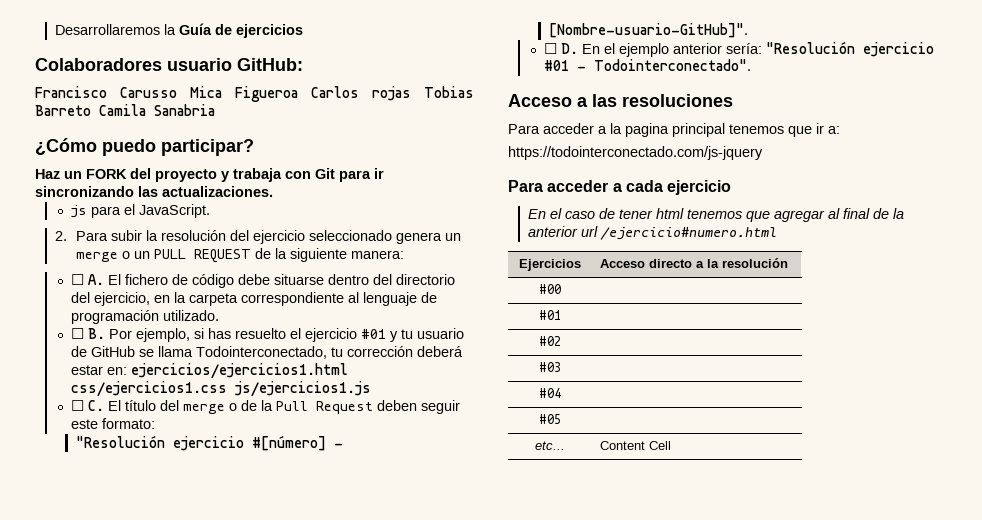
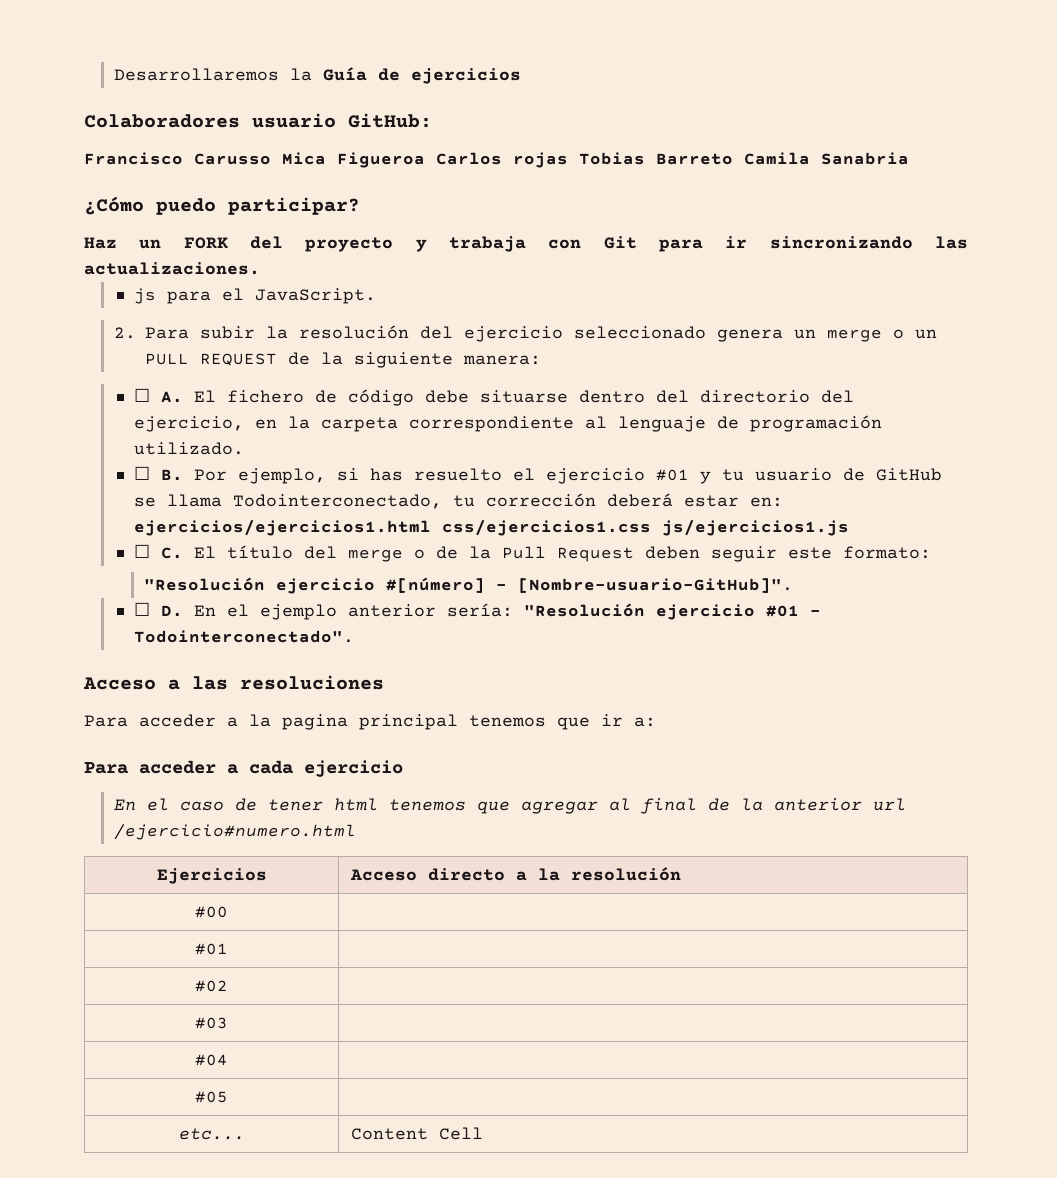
[508,146,763,160] // https://todointerconectado.com/js-jquery -> (656, 722) none

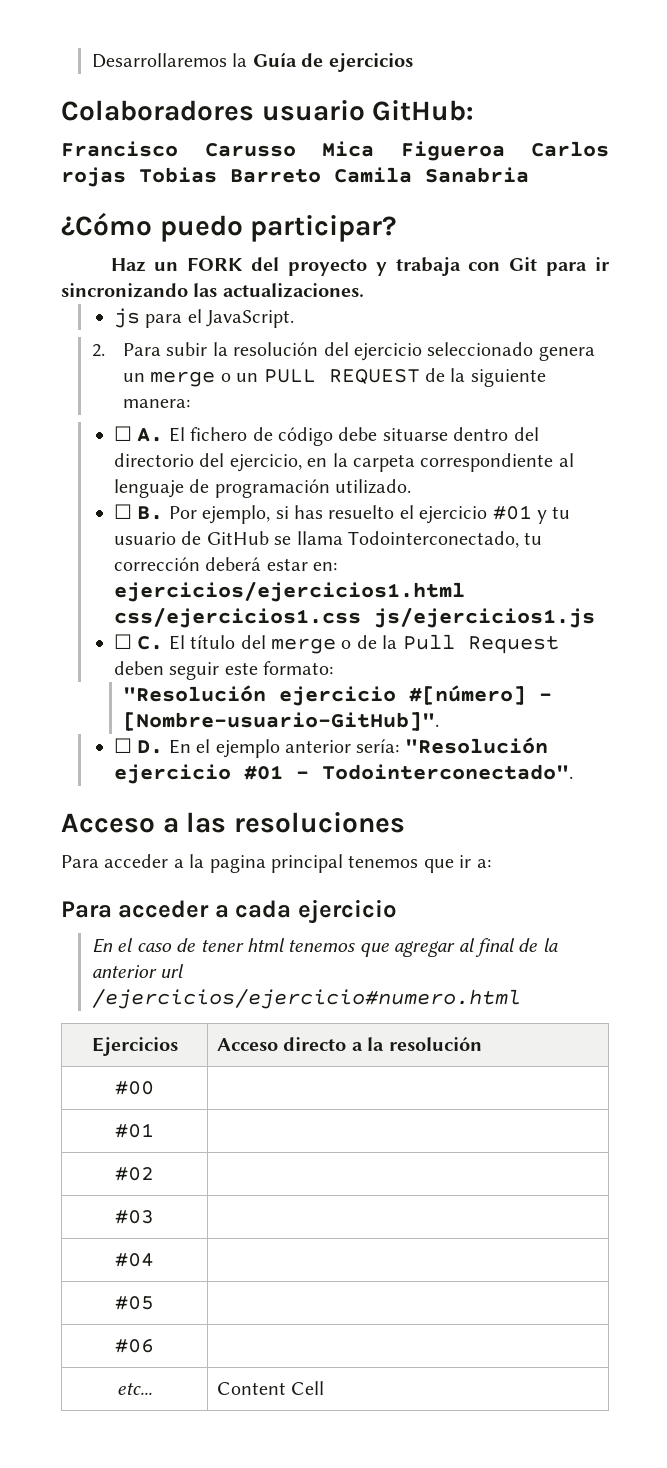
[113,824,356,840] /ejercicio#numero.html -> [92,989,522,1009] /ejercicios/ejercicio#numero.html
(228, 1097) none -> [115,1339,154,1353] // #06 |

